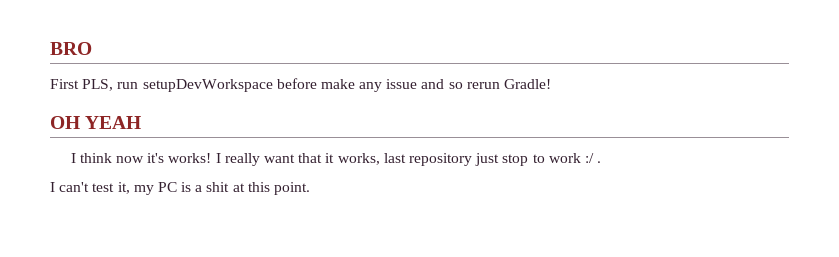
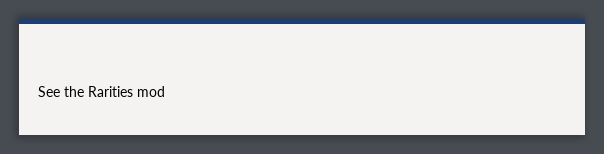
[50,42,92,55] [50,78,552,92] [50,116,142,129] [70,153,602,166] [50,182,311,195] BRO // First PLS, run setupDevWorkspace before make any issue and so rerun Gradle! // OH YEAH // I think now it's works! I really want that it works, last repository just stop to work :/ . // I can't test it, my PC is a shit at this point. -> [38,86,165,97] See the Rarities mod

